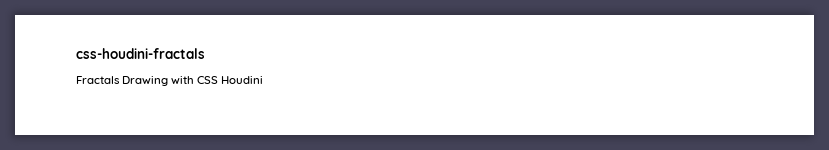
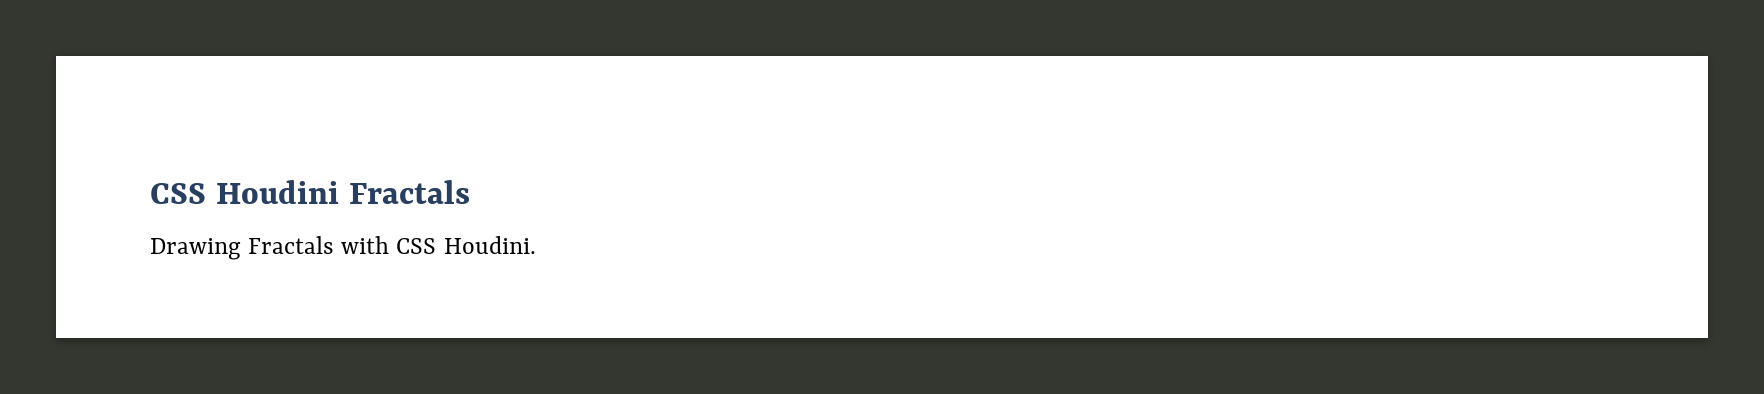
[76,48,205,59] [76,76,169,86] css-houdini-fractals // Fractals Drawing -> [150,180,470,204] [150,236,335,260] CSS Houdini Fractals // Drawing Fractals
[221,76,264,84] Houdini -> [443,236,536,254] Houdini.

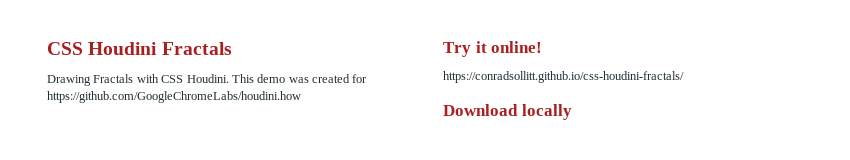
(536, 245) none -> [231,74,368,83] [47,91,301,103] [443,41,543,57] [443,71,684,83] [443,104,572,120] This demo was created for https://github.com/GoogleChromeLabs/houdini.how // Try it online! // https://conradsollitt.github.io/css-houdini-fractals/ // Download locally

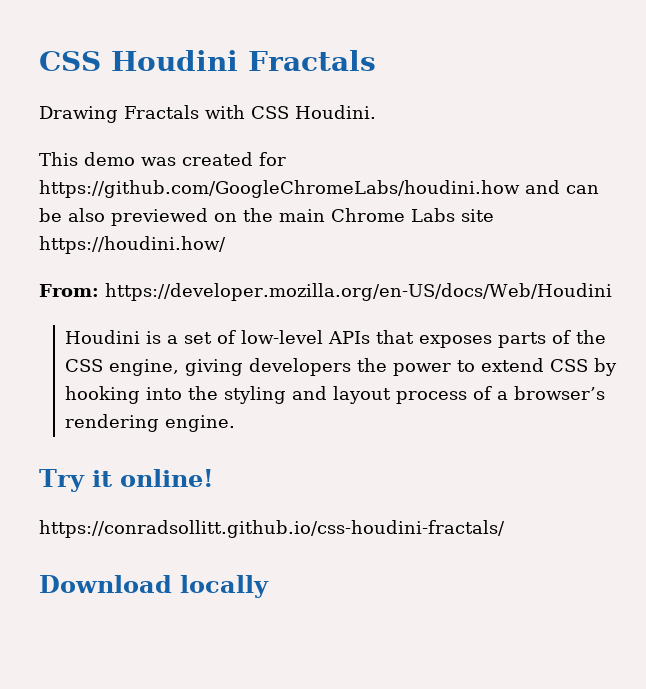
(229, 78) none -> (376, 112) //
(301, 97) none -> [525,180,599,194] [39,208,494,226] [39,236,226,254] [39,283,612,301] [65,330,607,348] [65,358,618,376] [65,386,606,404] [65,414,236,432] and can be also previewed on the main Chrome Labs site https://houdini.how/ // From: https://developer.mozilla.org/en-US/docs/Web/Houdini // Houdini is a set of low-level APIs that exposes parts of the CSS engine, giving developers the power to extend CSS by hooking into the styling and layout process of a browser’s rendering engine.

